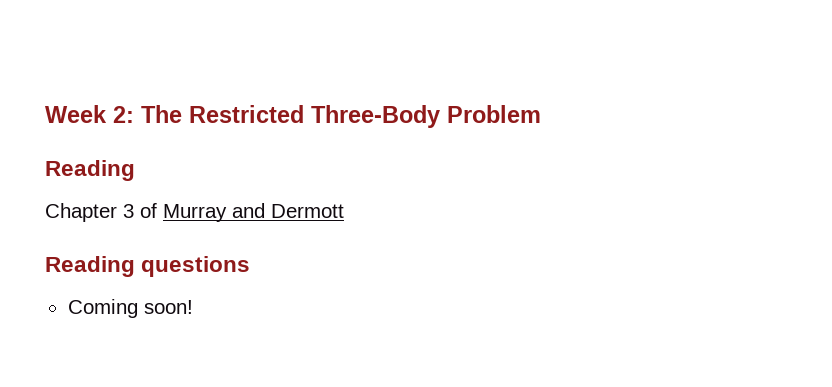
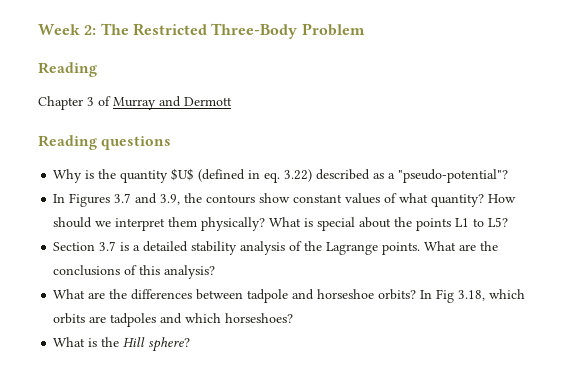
[67,299,193,318] Coming soon! -> [53,168,509,183] [53,193,517,207] [53,217,509,231] [53,241,499,255] [53,265,216,279] [53,289,526,303] [53,313,294,327] [53,337,191,352] Why is the quantity $U$ (defined in eq. 3.22) described as a "pseudo-potential"? // In Figures 3.7 and 3.9, the contours show constant values of what quantity? How should we interpret them physically? What is special about the points L1 to L5? // Section 3.7 is a detailed stability analysis of the Lagrange points. What are the conclusions of this analysis? // What are the differences between tadpole and horseshoe orbits? In Fig 3.18, which orbits are tadpoles and which horseshoes? // What is the Hill sphere?

